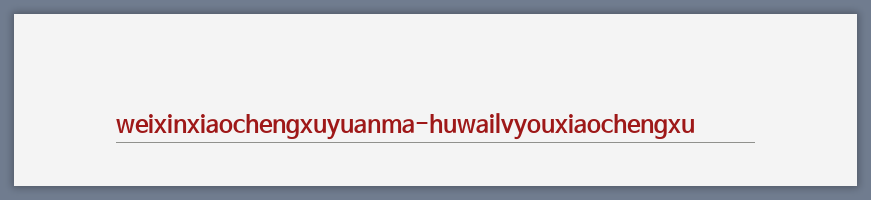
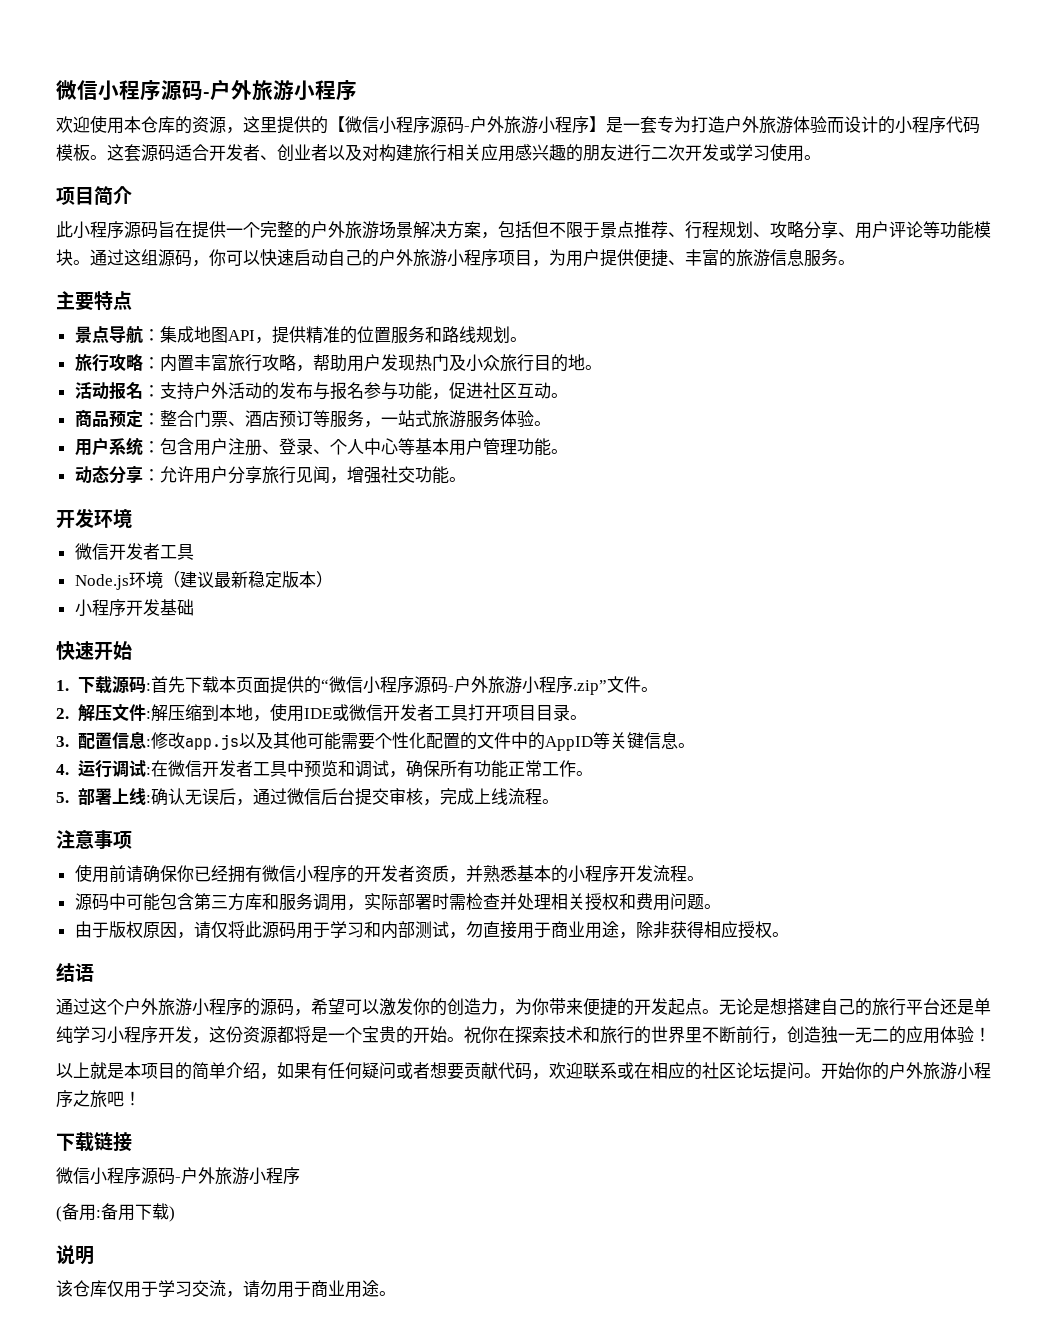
[116,113,695,140] weixinxiaochengxuyuanma-huwailvyouxiaochengxu -> [56,79,357,101] [56,115,980,134] [56,143,821,162] [56,186,132,205] [56,221,991,239] [56,249,855,267] [56,291,132,311] [74,326,527,344] [74,353,602,372] [74,382,568,400] [74,409,551,428] [74,437,568,456] [74,465,466,484] [56,508,132,528] [74,543,194,560] [74,571,333,590] [74,599,194,617] [56,641,132,660] [56,676,659,695] [56,703,588,722] [56,731,696,751] [56,760,594,778] [56,788,560,806] [56,830,132,849] [74,864,704,883] [74,893,721,911] [74,921,789,939] [56,963,94,982] [56,998,991,1016] [56,1026,991,1044] [56,1062,991,1080] [56,1090,141,1108] [56,1132,132,1152] [56,1167,300,1185] [56,1203,175,1222] [56,1245,94,1265] [56,1280,396,1298] 微信小程序源码-户外旅游小程序 // 欢迎使用本仓库的资源，这里提供的【微信小程序源码-户外旅游小程序】是一套专为打造户外旅游体验而设计的小程序代码模板。这套源码适合开发者、创业者以及对构建旅行相关应用感兴趣的朋友进行二次开发或学习使用。 // 项目简介 // 此小程序源码旨在提供一个完整的户外旅游场景解决方案，包括但不限于景点推荐、行程规划、攻略分享、用户评论等功能模块。通过这组源码，你可以快速启动自己的户外旅游小程序项目，为用户提供便捷、丰富的旅游信息服务。 // 主要特点 // 景点导航：集成地图API，提供精准的位置服务和路线规划。 // 旅行攻略：内置丰富旅行攻略，帮助用户发现热门及小众旅行目的地。 // 活动报名：支持户外活动的发布与报名参与功能，促进社区互动。 // 商品预定：整合门票、酒店预订等服务，一站式旅游服务体验。 // 用户系统：包含用户注册、登录、个人中心等基本用户管理功能。 // 动态分享：允许用户分享旅行见闻，增强社交功能。 // 开发环境 // 微信开发者工具 // Node.js环境（建议最新稳定版本） // 小程序开发基础 // 快速开始 // 1.下载源码:首先下载本页面提供的“微信小程序源码-户外旅游小程序.zip”文件。 // 2.解压文件:解压缩到本地，使用IDE或微信开发者工具打开项目目录。 // 3.配置信息:修改app.js以及其他可能需要个性化配置的文件中的AppID等关键信息。 // 4.运行调试:在微信开发者工具中预览和调试，确保所有功能正常工作。 // 5.部署上线:确认无误后，通过微信后台提交审核，完成上线流程。 // 注意事项 // 使用前请确保你已经拥有微信小程序的开发者资质，并熟悉基本的小程序开发流程。 // 源码中可能包含第三方库和服务调用，实际部署时需检查并处理相关授权和费用问题。 // 由于版权原因，请仅将此源码用于学习和内部测试，勿直接用于商业用途，除非获得相应授权。 // 结语 // 通过这个户外旅游小程序的源码，希望可以激发你的创造力，为你带来便捷的开发起点。无论是想搭建自己的旅行平台还是单纯学习小程序开发，这份资源都将是一个宝贵的开始。祝你在探索技术和旅行的世界里不断前行，创造独一无二的应用体验！ // 以上就是本项目的简单介绍，如果有任何疑问或者想要贡献代码，欢迎联系或在相应的社区论坛提问。开始你的户外旅游小程序之旅吧！ // 下载链接 // 微信小程序源码-户外旅游小程序 // (备用:备用下载) // 说明 // 该仓库仅用于学习交流，请勿用于商业用途。

